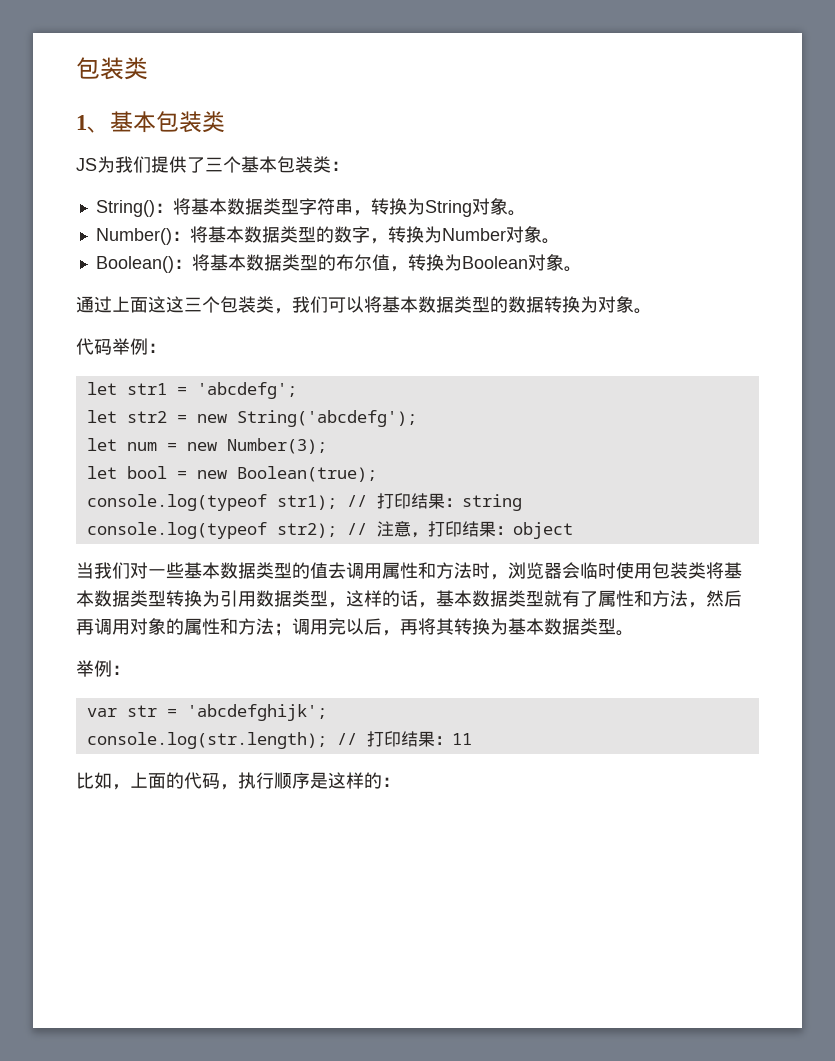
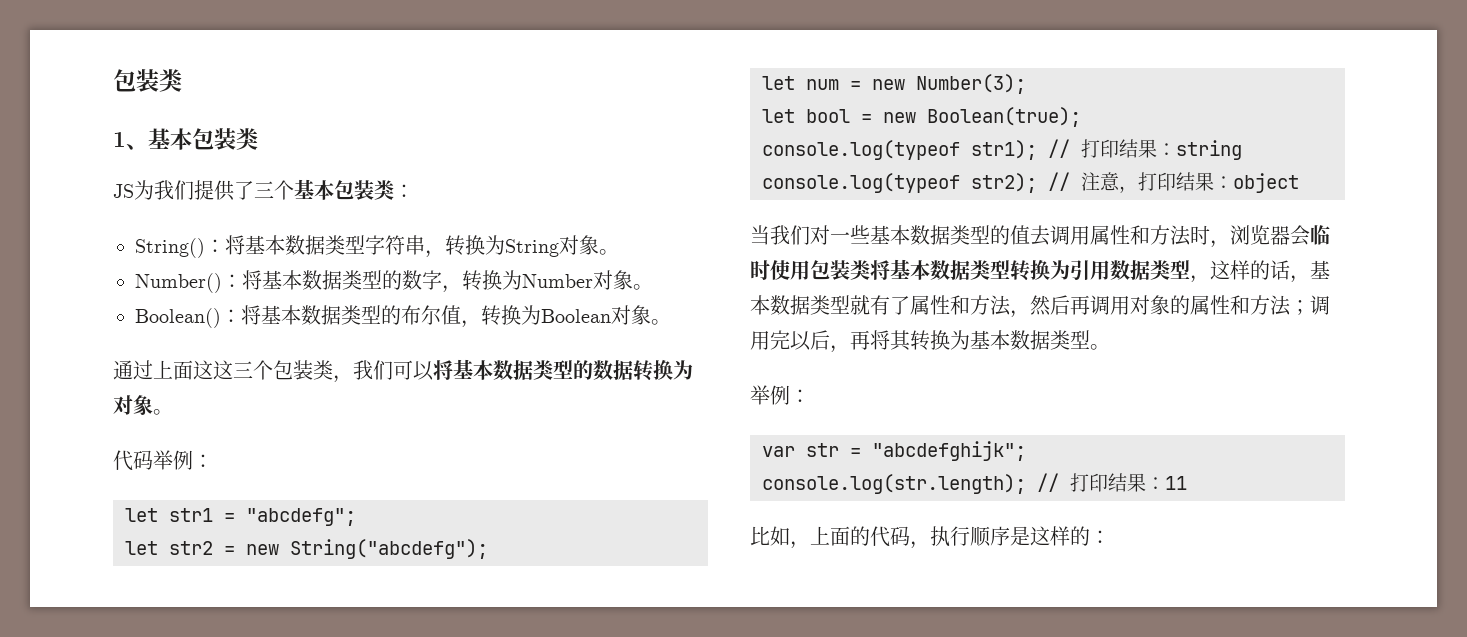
[196,382,297,399] 'abcdefg'; -> [246,508,356,526] "abcdefg";
[236,410,417,427] String('abcdefg'); -> [290,539,488,559] String("abcdefg");
[186,704,327,721] 'abcdefghijk'; -> [872,441,1026,461] "abcdefghijk";

